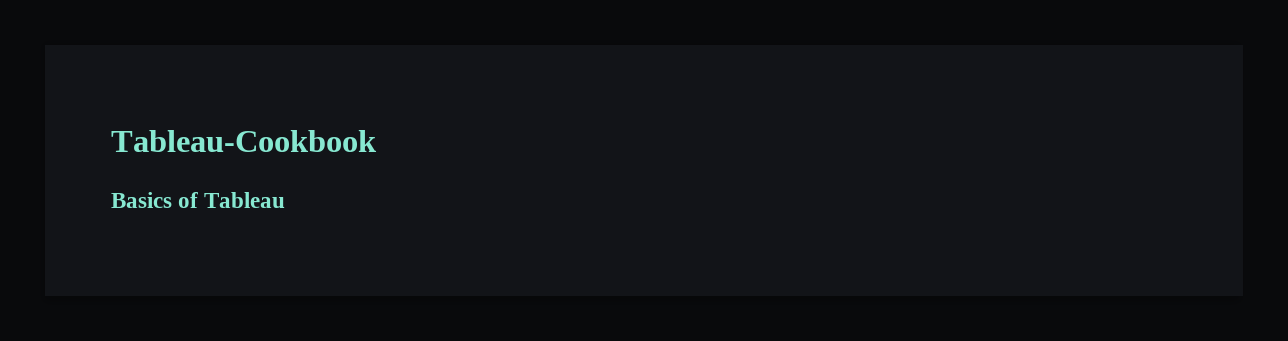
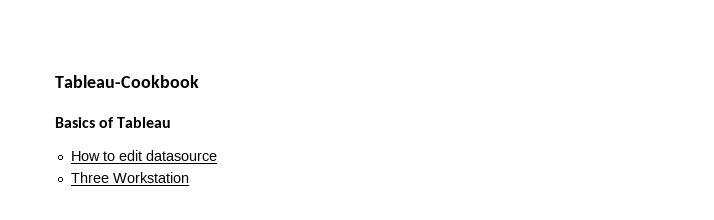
(286, 200) none -> [70,150,217,161] [70,172,189,183] // How to edit datasource // Three Workstation

